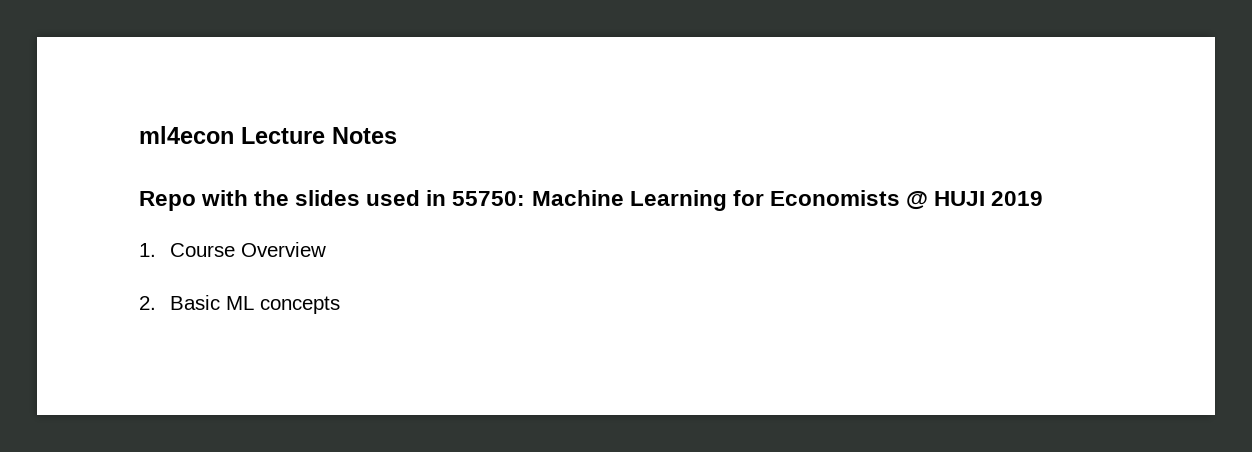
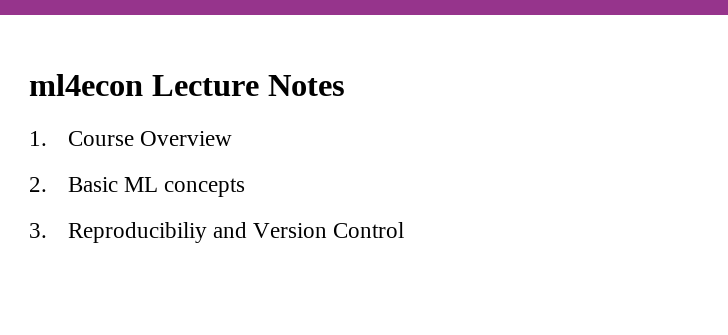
[139,190,1043,211] // Repo with the slides used in 55750: Machine Learning for Economists @ HUJI 2019 -> (345, 85) none
(340, 305) none -> [29,222,405,243] // 3. Reproducibiliy and Version Control

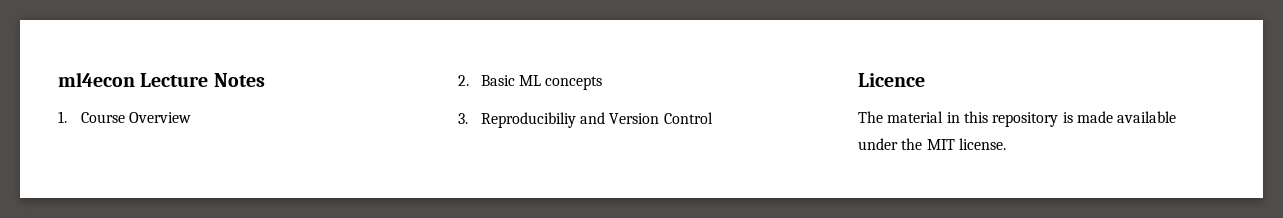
(405, 230) none -> [858,73,925,87] [858,111,1177,127] [858,138,1006,150] // Licence // The material in this repository is made available under the MIT license.

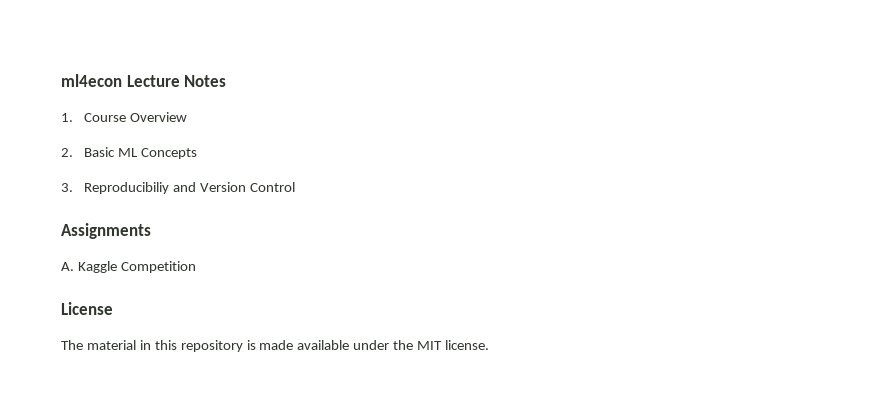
[545,76,603,90] concepts -> [141,148,198,159] Concepts
[858,73,925,87] Licence -> [61,223,151,239] [61,261,196,273] [61,302,113,315] Assignments // A. Kaggle Competition // License

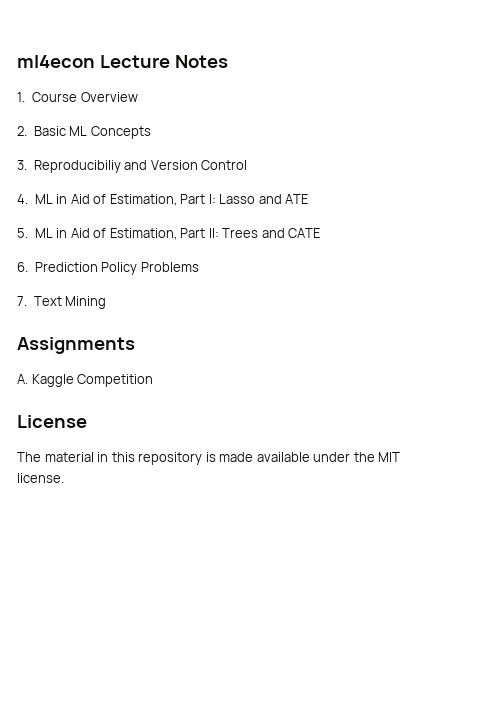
(296, 187) none -> [17,194,309,206] [17,228,321,240] [17,262,199,275] [17,296,107,309] // 4. ML in Aid of Estimation, Part I: Lasso and ATE // 5. ML in Aid of Estimation, Part II: Trees and CATE // 6. Prediction Policy Problems // 7. Text Mining

